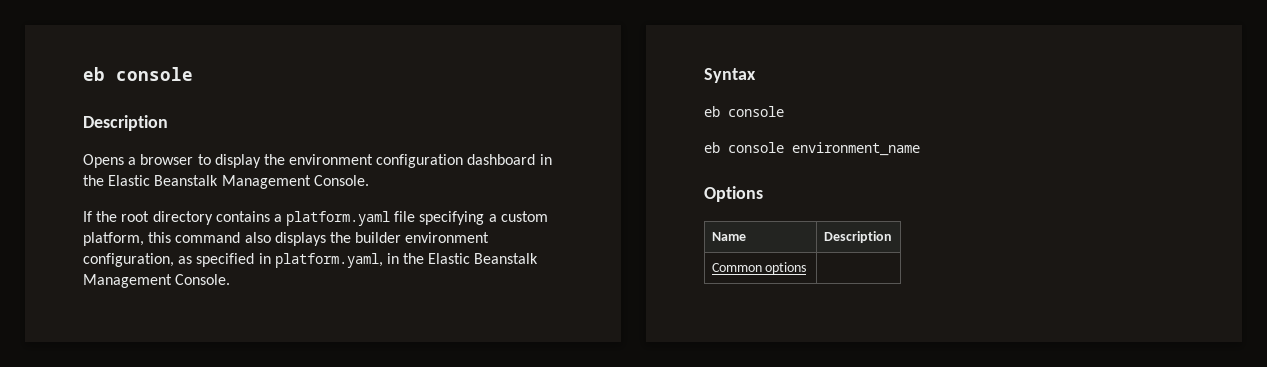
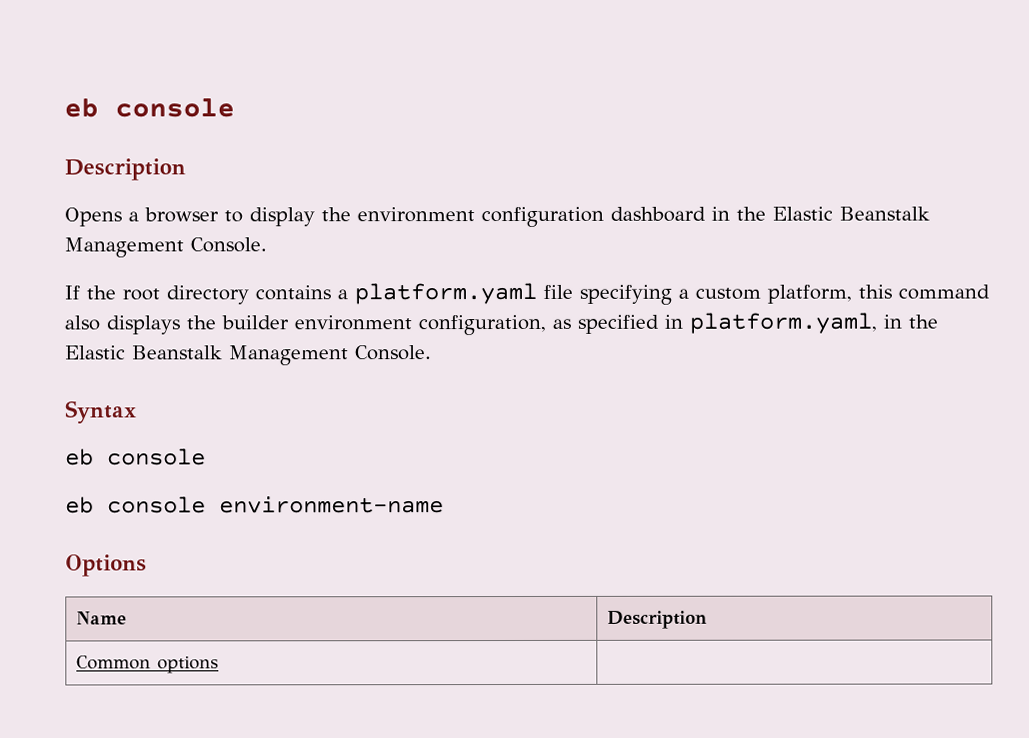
[792,142,920,156] environment_name -> [219,496,444,514] environment-name

